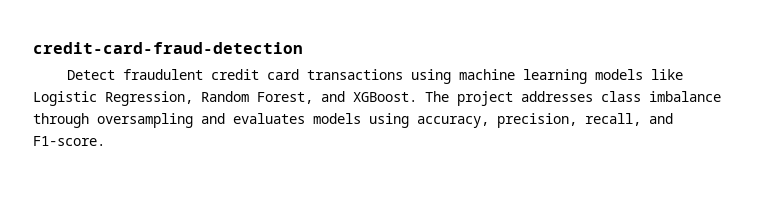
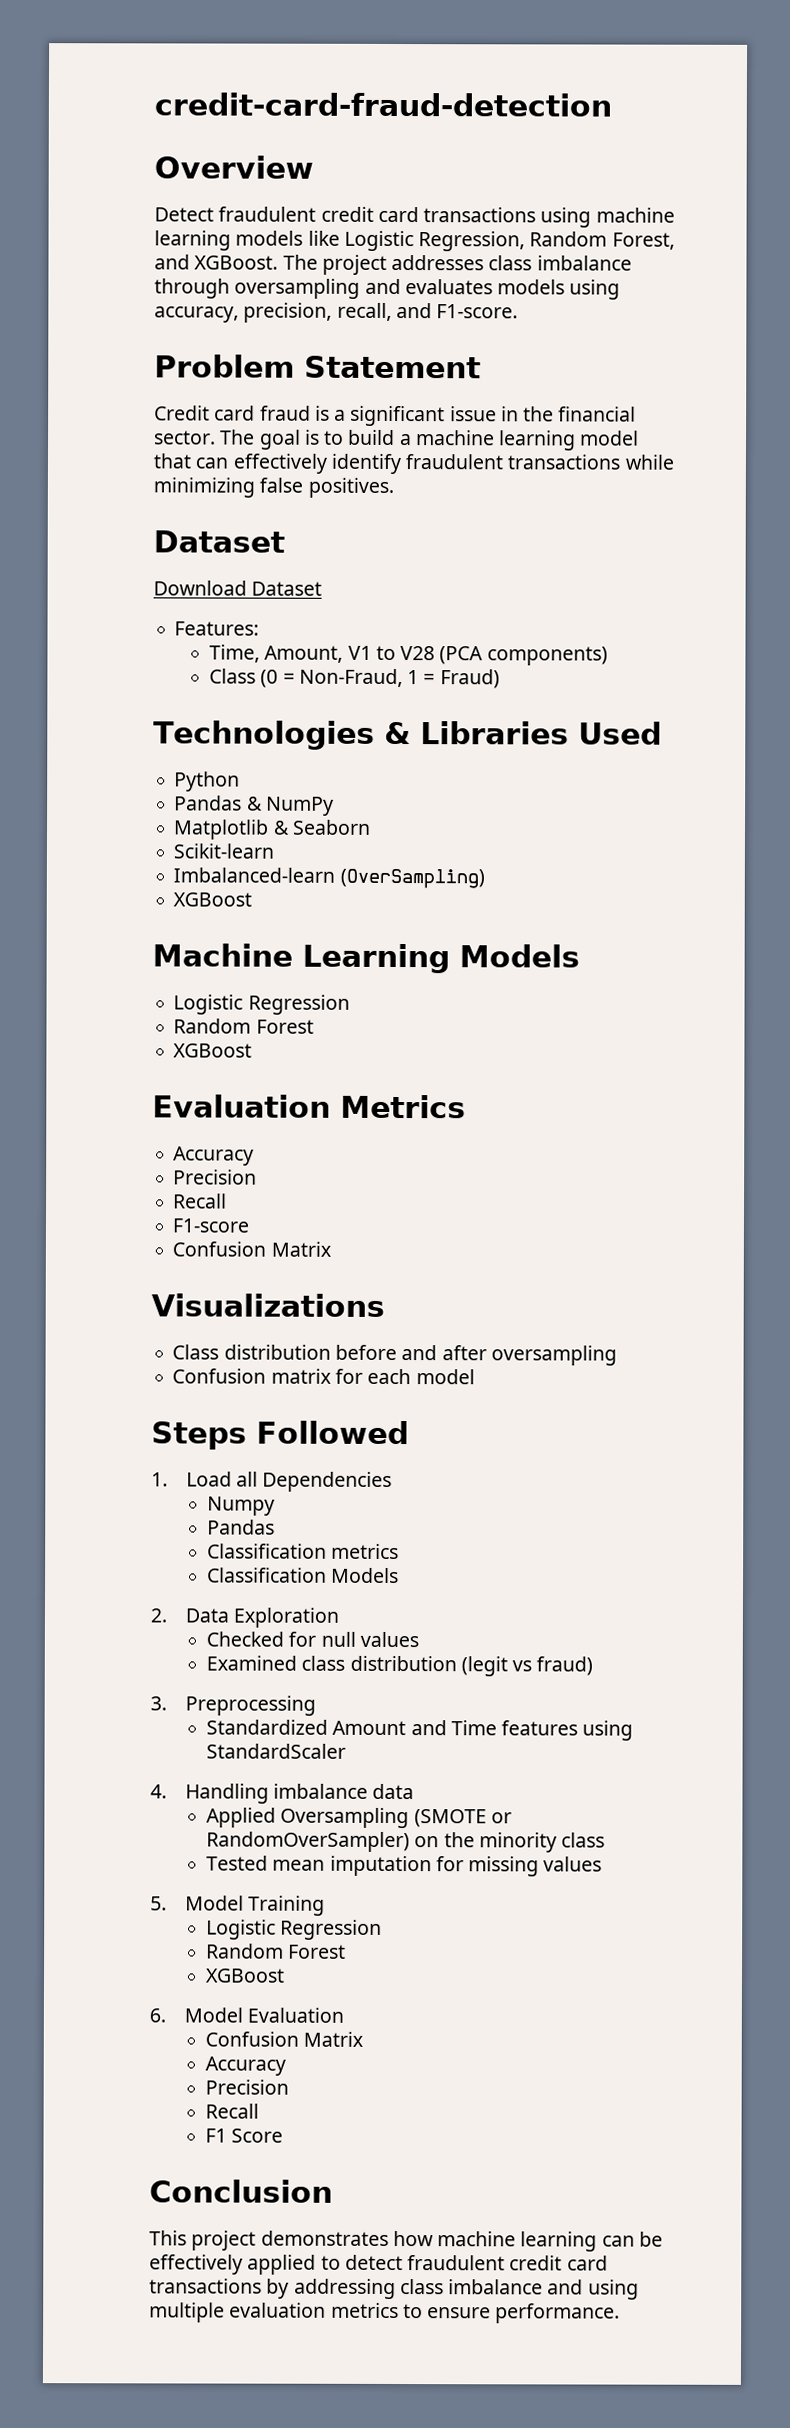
(303, 48) none -> [154,155,314,179] // Overview
(105, 141) none -> [154,354,481,379] [154,405,637,427] [154,429,640,451] [153,453,674,475] [153,477,394,498] [153,530,285,553] [153,580,323,596] [174,621,260,636] [209,644,608,666] [209,668,500,689] [153,720,662,750] [174,771,241,792] [174,795,334,816] [173,819,371,840] [173,843,275,859] [173,867,485,889] [173,892,253,907] [152,943,580,974] [173,994,350,1015] [173,1018,314,1034] [173,1043,253,1058] [152,1094,466,1119] [173,1146,255,1166] [173,1169,258,1185] [173,1193,228,1209] [172,1218,250,1233] [172,1241,331,1257] [151,1293,385,1317] [172,1344,617,1366] [172,1368,475,1385] [151,1420,409,1450] [151,1471,393,1492] [207,1496,276,1516] [207,1519,276,1535] [207,1543,400,1560] [207,1567,400,1584] [150,1607,339,1628] [206,1631,419,1648] [206,1655,594,1677] [150,1695,316,1716] [206,1719,634,1741] [206,1743,347,1759] [150,1783,415,1804] [206,1807,512,1829] [206,1831,606,1853] [206,1855,603,1877] [150,1895,325,1916] [206,1919,383,1940] [206,1943,347,1959] [205,1968,286,1983] [149,2007,344,2023] [205,2031,364,2047] [205,2056,287,2076] [205,2079,290,2095] [205,2103,260,2119] [205,2128,284,2143] [149,2179,333,2203] [149,2230,663,2252] [149,2254,608,2275] [149,2278,639,2300] [149,2302,621,2324] // Problem Statement // Credit card fraud is a significant issue in the financial sector. The goal is to build a machine learning model that can effectively identify fraudulent transactions while minimizing false positives. // Dataset // Download Dataset // Features: // Time, Amount, V1 to V28 (PCA components) // Class (0 = Non-Fraud, 1 = Fraud) // Technologies & Libraries Used // Python // Pandas & NumPy // Matplotlib & Seaborn // Scikit-learn // Imbalanced-learn (OverSampling) // XGBoost // Machine Learning Models // Logistic Regression // Random Forest // XGBoost // Evaluation Metrics // Accuracy // Precision // Recall // F1-score // Confusion Matrix // Visualizations // Class distribution before and after oversampling // Confusion matrix for each model // Steps Followed // 1. Load all Dependencies // Numpy // Pandas // Classification metrics // Classification Models // 2. Data Exploration // Checked for null values // Examined class distribution (legit vs fraud) // 3. Preprocessing // Standardized Amount and Time features using StandardScaler // 4. Handling imbalance data // Applied Oversampling (SMOTE or RandomOverSampler) on the minority class // Tested mean imputation for missing values // 5. Model Training // Logistic Regression // Random Forest // XGBoost // 6. Model Evaluation // Confusion Matrix // Accuracy // Precision // Recall // F1 Score // Conclusion // This project demonstrates how machine learning can be effectively applied to detect fraudulent credit card transactions by addressing class imbalance and using multiple evaluation metrics to ensure performance.

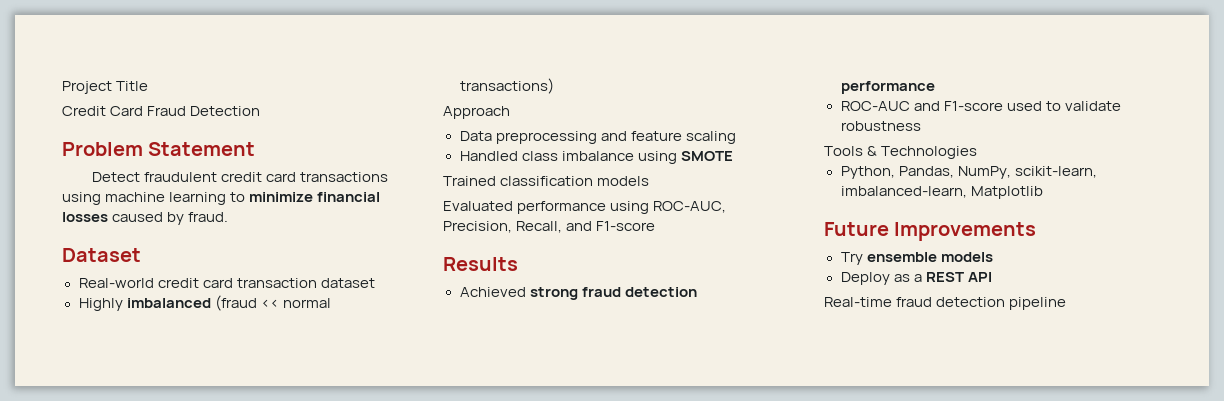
[154,92,612,117] [154,155,314,179] credit-card-fraud-detection // Overview -> [62,81,149,94] [62,106,261,116] [62,142,256,156] Project Title // Credit Card Fraud Detection // Problem Statement
[235,230,675,252] [154,254,632,275] [154,278,621,300] [154,302,519,323] [154,354,481,379] [154,405,637,427] [154,429,640,451] [153,453,674,475] [153,477,394,498] [153,530,285,553] [153,580,323,596] [174,621,260,636] [209,644,608,666] [209,668,500,689] [153,720,662,750] [174,771,241,792] [174,795,334,816] [173,819,371,840] [173,843,275,859] [173,867,485,889] [173,892,253,907] [152,943,580,974] [173,994,350,1015] [173,1018,314,1034] [173,1043,253,1058] [152,1094,466,1119] [173,1146,255,1166] [173,1169,258,1185] [173,1193,228,1209] [172,1218,250,1233] [172,1241,331,1257] [151,1293,385,1317] [172,1344,617,1366] [172,1368,475,1385] [151,1420,409,1450] [151,1471,393,1492] [207,1496,276,1516] [207,1519,276,1535] [207,1543,400,1560] [207,1567,400,1584] [150,1607,339,1628] [206,1631,419,1648] [206,1655,594,1677] [150,1695,316,1716] [206,1719,634,1741] [206,1743,347,1759] [150,1783,415,1804] [206,1807,512,1829] [206,1831,606,1853] [206,1855,603,1877] [150,1895,325,1916] [206,1919,383,1940] [206,1943,347,1959] [205,1968,286,1983] [149,2007,344,2023] [205,2031,364,2047] [205,2056,287,2076] [205,2079,290,2095] [205,2103,260,2119] [205,2128,284,2143] [149,2179,333,2203] [149,2230,663,2252] [149,2254,608,2275] [149,2278,639,2300] [149,2302,621,2324] models like Logistic Regression, Random Forest, and XGBoost. The project addresses class imbalance through oversampling and evaluates models using accuracy, precision, recall, and F1-score. // Problem Statement // Credit card fraud is a significant issue in the financial sector. The goal is to build a machine learning model that can effectively identify fraudulent transactions while minimizing false positives. // Dataset // Download Dataset // Features: // Time, Amount, V1 to V28 (PCA components) // Class (0 = Non-Fraud, 1 = Fraud) // Technologies & Libraries Used // Python // Pandas & NumPy // Matplotlib & Seaborn // Scikit-learn // Imbalanced-learn (OverSampling) // XGBoost // Machine Learning Models // Logistic Regression // Random Forest // XGBoost // Evaluation Metrics // Accuracy // Precision // Recall // F1-score // Confusion Matrix // Visualizations // Class distribution before and after oversampling // Confusion matrix for each model // Steps Followed // 1. Load all Dependencies // Numpy // Pandas // Classification metrics // Classification Models // 2. Data Exploration // Checked for null values // Examined class distribution (legit vs fraud) // 3. Preprocessing // Standardized Amount and Time features using StandardScaler // 4. Handling imbalance data // Applied Oversampling (SMOTE or RandomOverSampler) on the minority class // Tested mean imputation for missing values // 5. Model Training // Logistic Regression // Random Forest // XGBoost // 6. Model Evaluation // Confusion Matrix // Accuracy // Precision // Recall // F1 Score // Conclusion // This project demonstrates how machine learning can be effectively applied to detect fraudulent credit card transactions by addressing class imbalance and using multiple evaluation metrics to ensure performance. -> [230,192,381,202] [62,212,229,225] [62,248,141,262] [78,278,375,288] [78,295,331,311] [459,78,554,94] [443,106,510,119] [459,131,736,144] [459,151,733,164] [443,176,650,186] [443,201,727,214] [443,221,656,233] [443,257,518,271] [459,287,697,300] [840,81,935,94] [840,101,1121,111] [840,121,921,131] [824,146,978,159] [840,166,1097,179] [840,186,1043,199] [824,222,1037,241] [840,252,993,265] [840,272,992,285] [824,297,1067,310] to minimize financial losses caused by fraud. // Dataset // Real-world credit card transaction dataset // Highly imbalanced (fraud << normal transactions) // Approach // Data preprocessing and feature scaling // Handled class imbalance using SMOTE // Trained classification models // Evaluated performance using ROC-AUC, Precision, Recall, and F1-score // Results // Achieved strong fraud detection performance // ROC-AUC and F1-score used to validate robustness // Tools & Technologies // Python, Pandas, NumPy, scikit-learn, imbalanced-learn, Matplotlib // Future Improvements // Try ensemble models // Deploy as a REST API // Real-time fraud detection pipeline

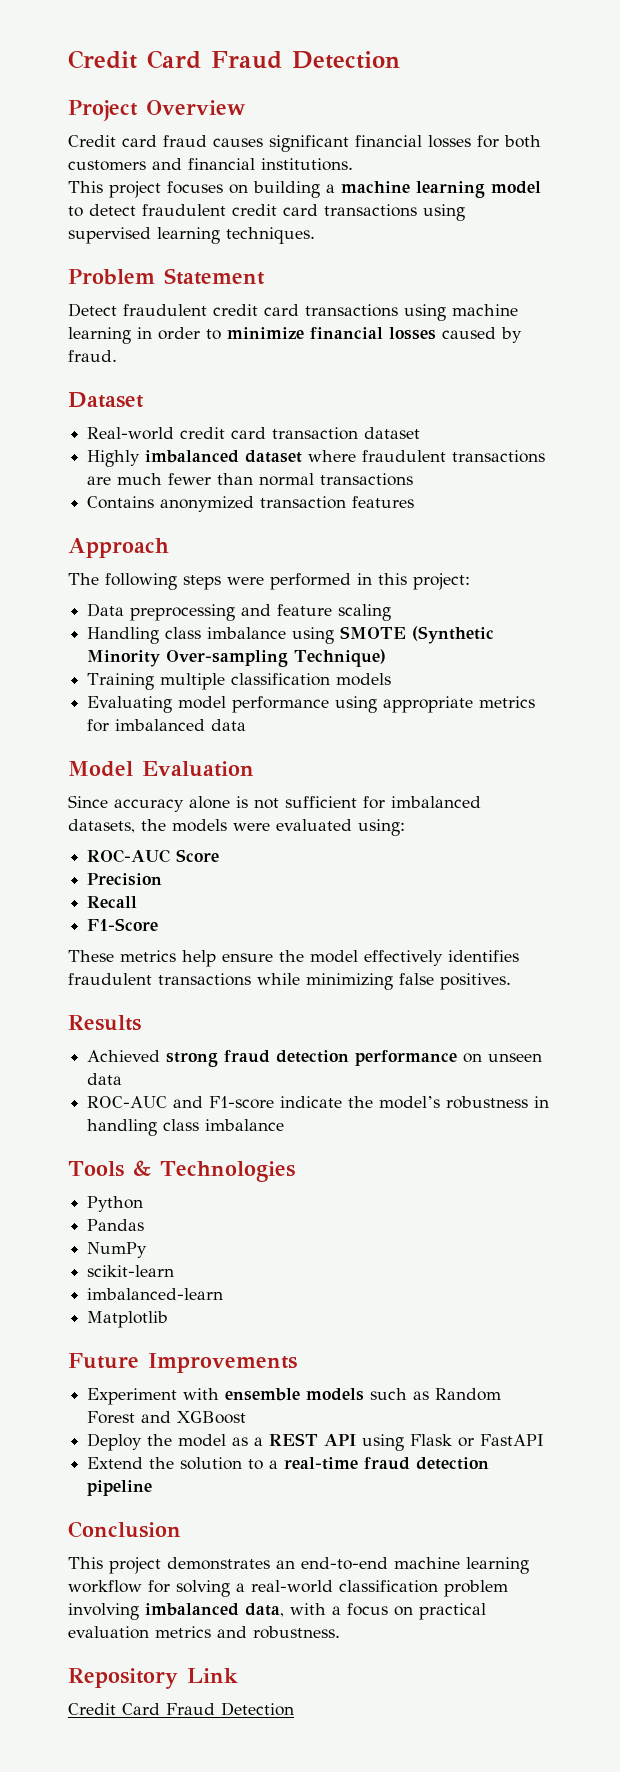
[62,81,149,94] [62,106,261,116] Project Title // Credit Card Fraud Detection -> [68,50,400,69] [68,100,246,121] [68,135,541,152] [68,158,353,171] [68,181,541,198] [68,204,465,221] [68,227,315,244] Credit Card Fraud Detection // Project Overview // Credit card fraud causes significant financial losses for both customers and financial institutions. // This project focuses on building a machine learning model to detect fraudulent credit card transactions using supervised learning techniques.
(227, 198) none -> [137,327,200,340] in order
[214,295,331,311] [459,78,554,94] [443,106,510,119] (fraud << normal transactions) // Approach -> [245,450,546,463] [87,473,414,486] [87,496,415,512] [68,538,169,558] [68,573,470,590] dataset where fraudulent transactions are much fewer than normal transactions // Contains anonymized transaction features // Approach // The following steps were performed in this project:
[459,151,518,161] Handled -> [87,627,160,644] Handling
[443,176,650,186] [443,201,727,214] [443,221,656,233] // Trained classification models // Evaluated performance using ROC-AUC, Precision, Recall, and F1-score -> [412,626,495,644] [87,649,387,667] [87,673,392,690] [87,696,536,713] [87,719,247,732] [68,761,254,777] [68,795,481,812] [68,819,405,836] [87,849,220,863] [87,873,163,886] [87,896,138,908] [87,918,159,931] [68,950,519,967] [68,973,511,990] (Synthetic Minority Over-sampling Technique) // Training multiple classification models // Evaluating model performance using appropriate metrics for imbalanced data // Model Evaluation // Since accuracy alone is not sufficient for imbalanced datasets, the models were evaluated using: // ROC-AUC Score // Precision // Recall // F1-Score // These metrics help ensure the model effectively identifies fraudulent transactions while minimizing false positives.
(935, 87) none -> [463,1053,543,1063] [87,1073,123,1085] on unseen data
[1006,101,1121,111] [840,121,921,131] [824,146,978,159] [840,166,1097,179] [840,186,967,198] used to validate robustness // Tools & Technologies // Python, Pandas, NumPy, scikit-learn, imbalanced-learn, -> [280,1096,550,1109] [87,1119,285,1136] [68,1160,295,1182] [87,1196,144,1212] [87,1219,145,1231] [87,1242,148,1258] [87,1265,175,1277] [87,1288,224,1300] indicate the model’s robustness in handling class imbalance // Tools & Technologies // Python // Pandas // NumPy // scikit-learn // imbalanced-learn //
[840,252,863,265] Try -> [87,1388,220,1405] Experiment with
(993, 257) none -> [370,1388,502,1401] [87,1411,247,1424] such as Random Forest and XGBoost
(890, 278) none -> [147,1434,227,1447] the model
[824,297,1067,310] // Real-time fraud detection pipeline -> [362,1434,545,1451] [87,1457,490,1470] [87,1480,153,1496] [68,1521,181,1538] [68,1557,529,1574] [68,1580,508,1597] [68,1603,486,1620] [68,1626,340,1639] [68,1668,238,1689] [68,1702,294,1716] using Flask or FastAPI // Extend the solution to a real-time fraud detection pipeline // Conclusion // This project demonstrates an end-to-end machine learning workflow for solving a real-world classification problem involving imbalanced data, with a focus on practical evaluation metrics and robustness. // Repository Link // Credit Card Fraud Detection

